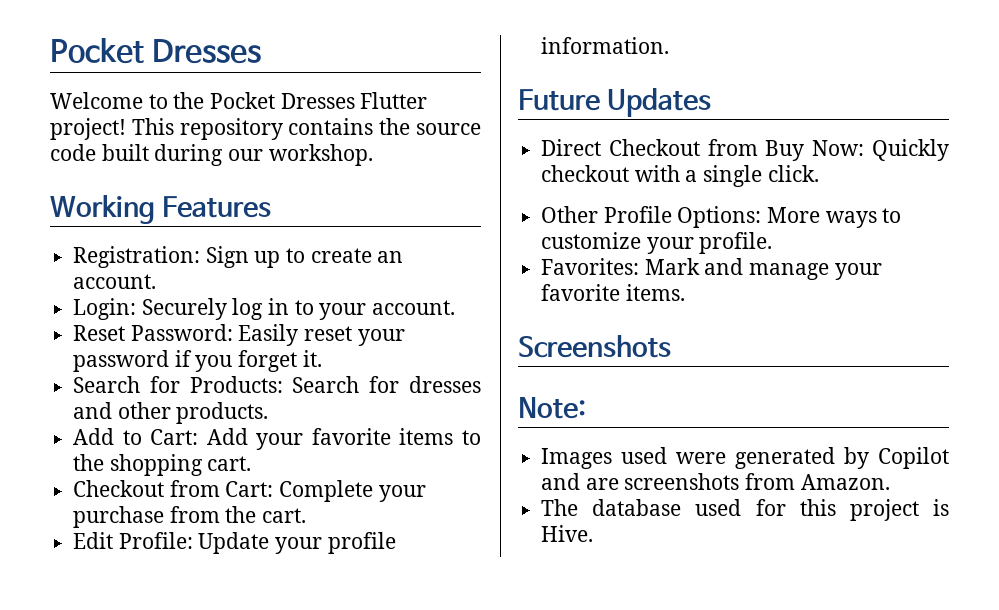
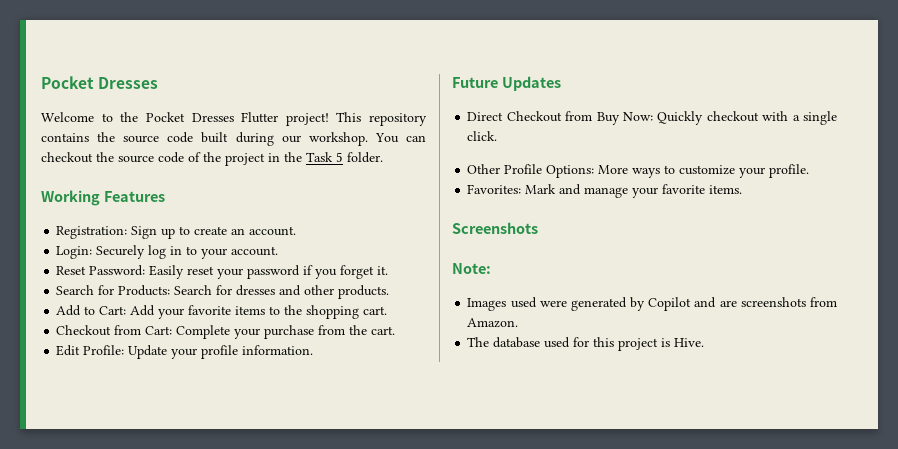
(373, 155) none -> [374,133,426,143] [41,152,383,166] You can checkout the source code of the project in the Task 5 folder.

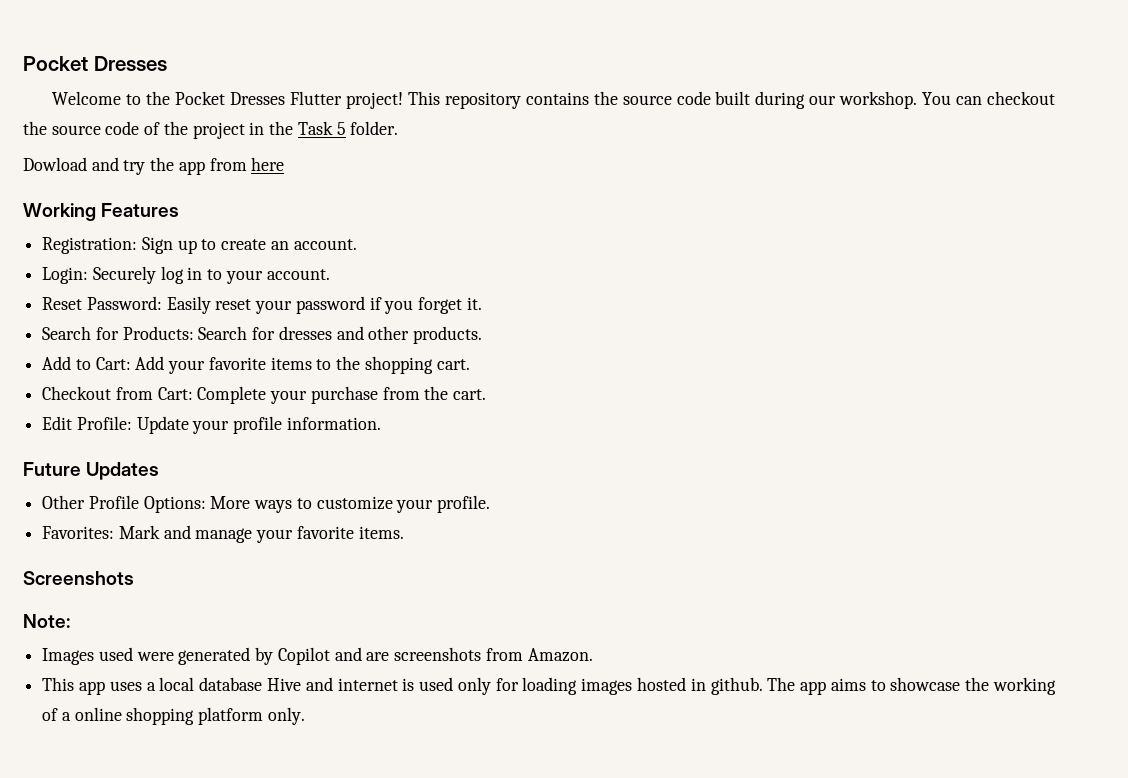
(383, 157) none -> [23,157,285,175] // Dowload and try the app from here
[467,111,837,125] [467,131,498,141] // Direct Checkout from Buy Now: Quickly checkout with a single click. -> (160, 471) none
[467,337,705,351] The database used for this project is Hive. -> [42,677,1056,695] [42,707,305,725] This app uses a local database Hive and internet is used only for loading images hosted in github. The app aims to showcase the working of a online shopping platform only.

